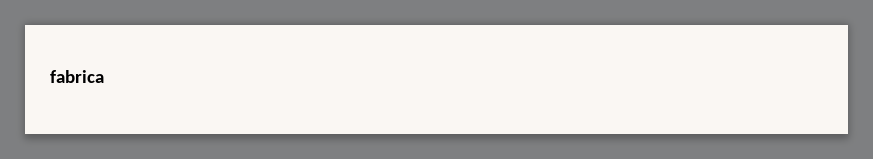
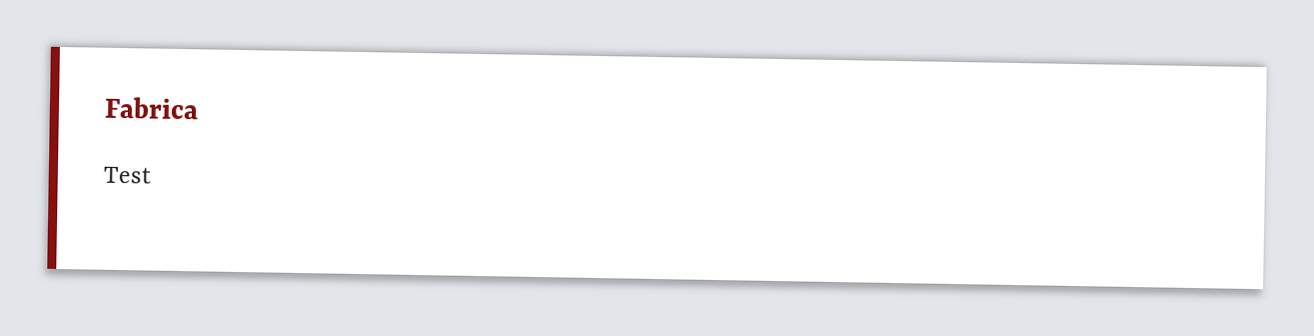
[50,70,104,83] fabrica -> [104,96,199,120] [103,166,151,184] Fabrica // Test

